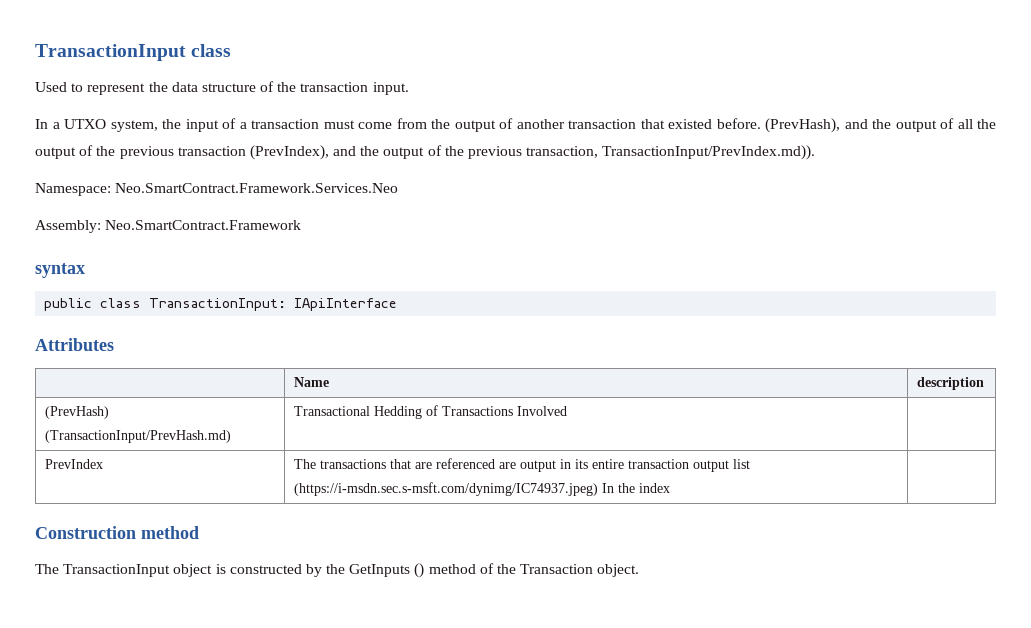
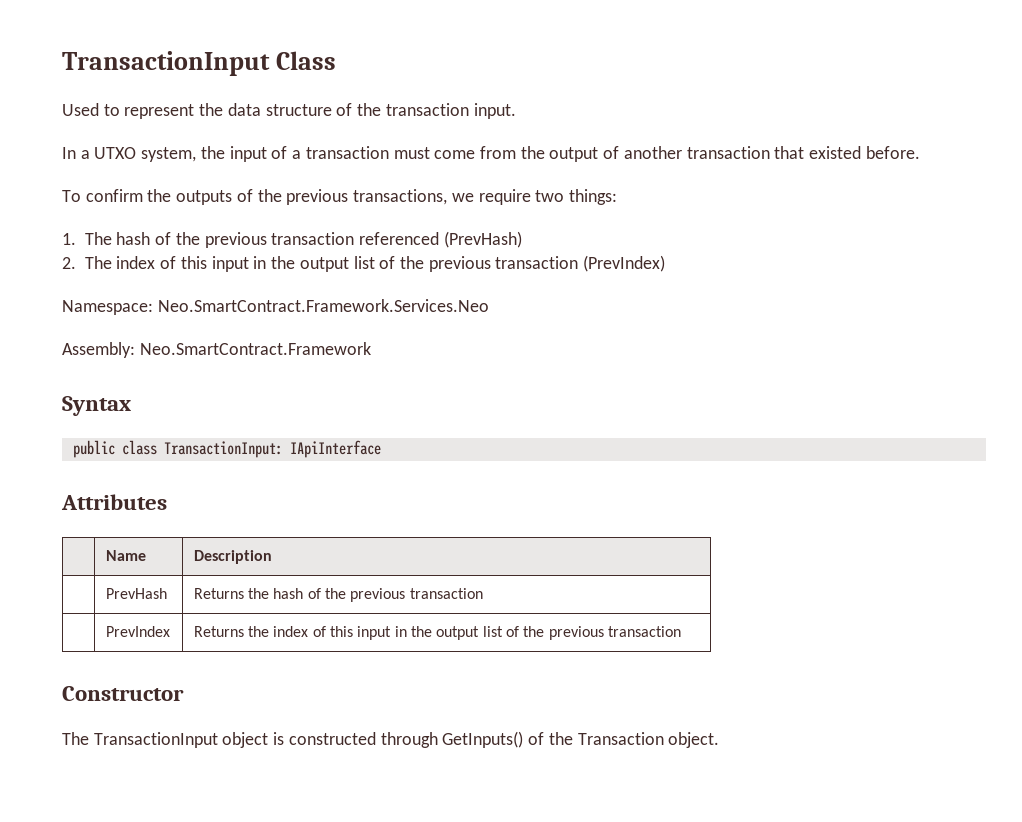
[35,44,232,61] TransactionInput class -> [62,51,337,76] TransactionInput Class
[765,118,996,133] [35,145,816,160] (PrevHash), and the output of all the output of the previous transaction (PrevIndex), and the output of the previous transaction, TransactionInput/PrevIndex.md)). -> [62,189,617,205] [62,231,522,248] [62,255,666,272] // To confirm the outputs of the previous transactions, we require two things: // 1. The hash of the previous transaction referenced (PrevHash) // 2. The index of this input in the output list of the previous transaction (PrevIndex)
[35,263,85,278] syntax -> [62,396,131,416] Syntax
[916,377,984,390] [44,406,109,419] [44,430,231,443] [293,405,567,419] [44,459,103,469] [293,458,750,472] [293,482,670,496] [35,526,199,539] description // (PrevHash) (TransactionInput/PrevHash.md) | Transactional Hedding of Transactions Involved | // PrevIndex | The transactions that are referenced are output in its entire transaction output list (https://i-msdn.sec.s-msft.com/dynimg/IC74937.jpeg) In the index | // Construction method -> [193,550,272,564] [105,588,167,599] [193,588,483,602] [105,626,170,637] [193,626,681,640] [62,686,184,701] Description // | PrevHash | Returns the hash of the previous transaction // | PrevIndex | Returns the index of this input in the output list of the previous transaction // Constructor
[305,563,476,578] by the GetInputs () method -> [380,731,524,748] through GetInputs()

